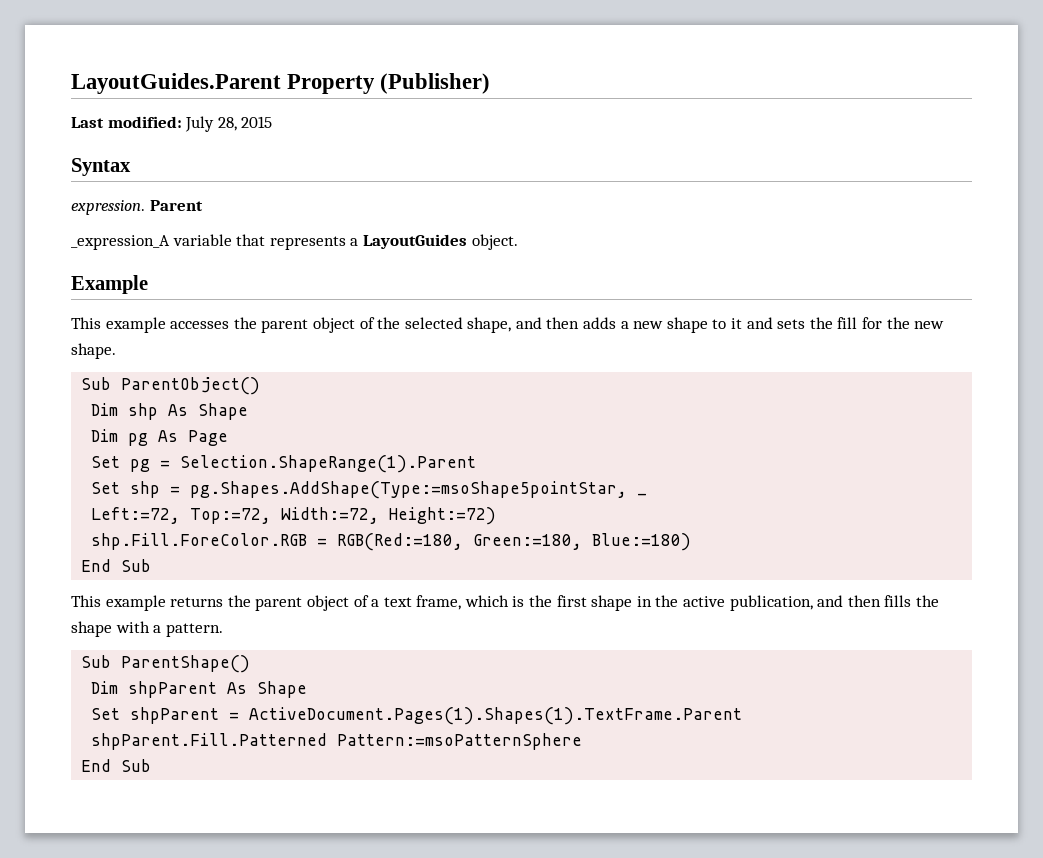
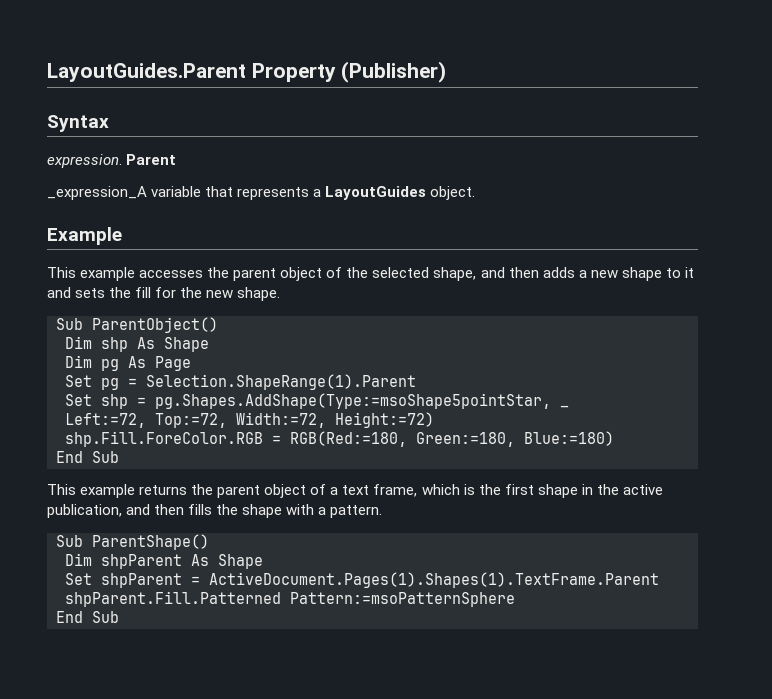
[71,116,273,132] // Last modified: July 28, 2015 -> (447, 72) none

